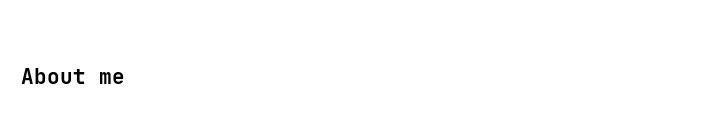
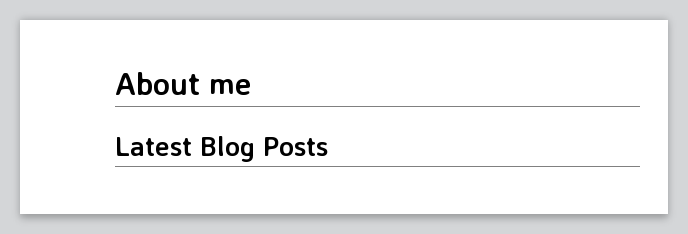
(125, 78) none -> [115,136,328,162] // Latest Blog Posts

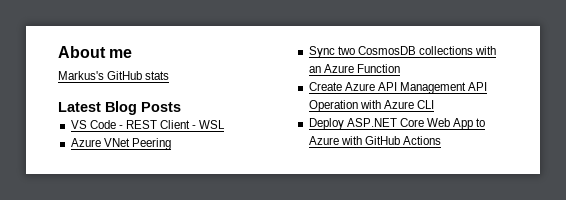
(252, 87) none -> [58,71,170,80] // Markus's GitHub stats
(328, 146) none -> [70,120,226,129] [70,138,171,150] [308,46,497,58] [308,64,400,73] [308,82,488,94] [308,100,434,112] [308,118,486,130] [308,136,441,145] // VS Code - REST Client - WSL // Azure VNet Peering // Sync two CosmosDB collections with an Azure Function // Create Azure API Management API Operation with Azure CLI // Deploy ASP.NET Core Web App to Azure with GitHub Actions

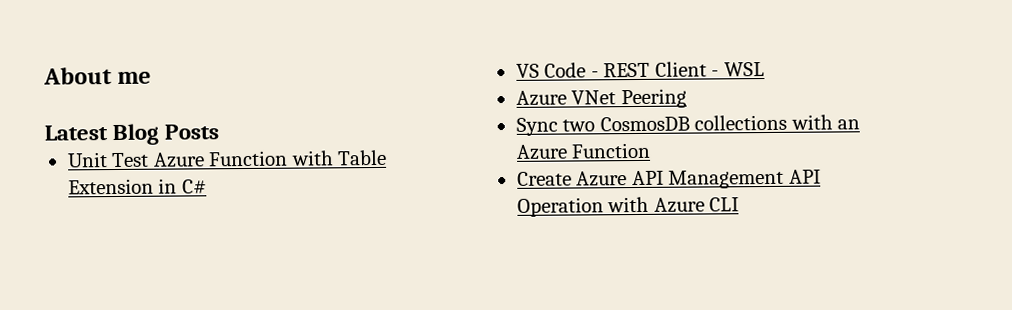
[58,71,170,80] // Markus's GitHub stats -> (152, 77) none
(181, 107) none -> [66,149,388,168] [67,178,207,195] // Unit Test Azure Function with Table Extension in C#
[308,118,486,130] [308,136,441,145] // Deploy ASP.NET Core Web App to Azure with GitHub Actions -> (740, 204) none

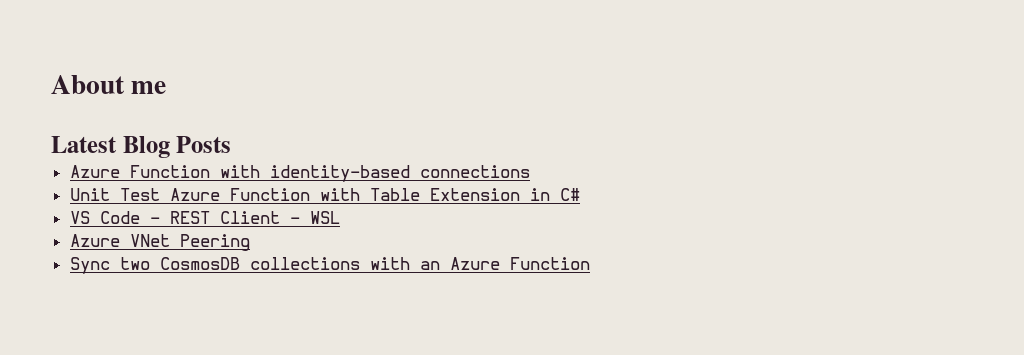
(220, 132) none -> [69,165,530,182] // Azure Function with identity-based connections
[516,169,821,189] [516,196,740,217] // Create Azure API Management API Operation with Azure CLI -> (590, 263) none

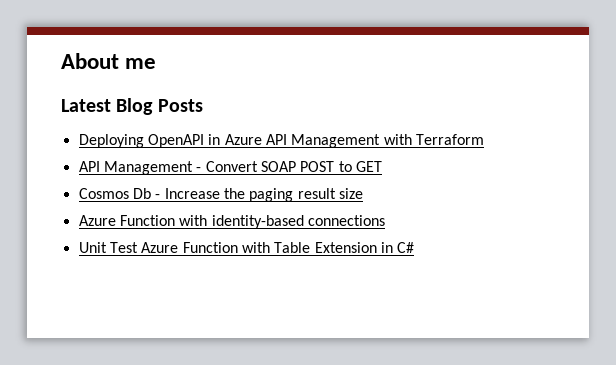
(232, 144) none -> [78,134,484,148] [78,161,382,175] [78,188,363,202] // Deploying OpenAPI in Azure API Management with Terraform // API Management - Convert SOAP POST to GET // Cosmos Db - Increase the paging result size
[69,211,340,224] [69,234,250,251] [69,257,590,274] // VS Code - REST Client - WSL // Azure VNet Peering // Sync two CosmosDB collections with an Azure Function -> (415, 247) none

